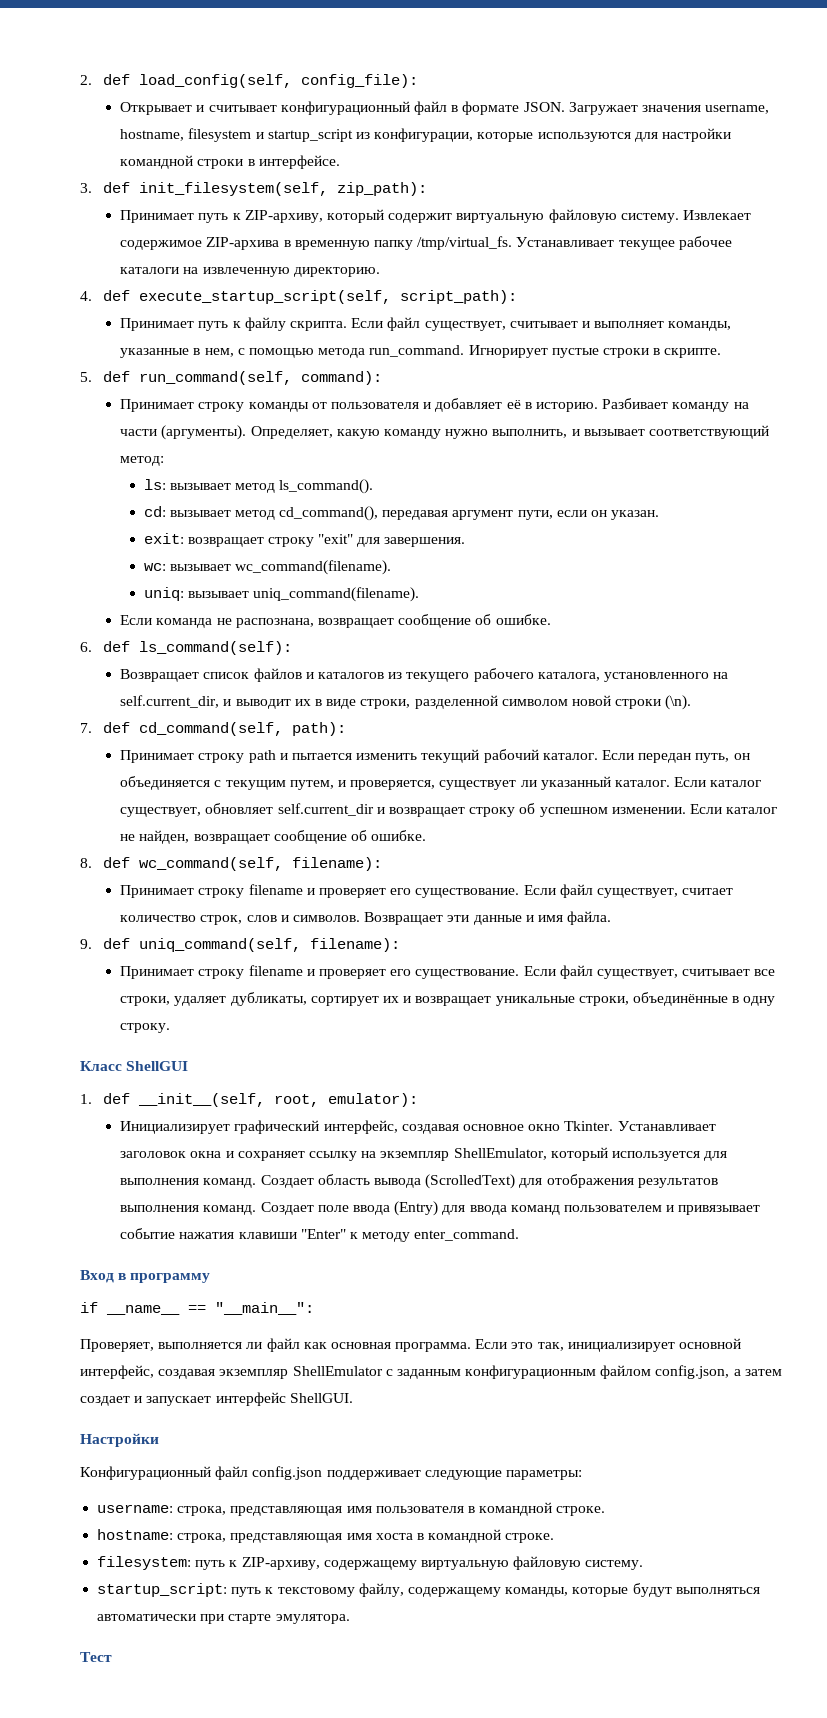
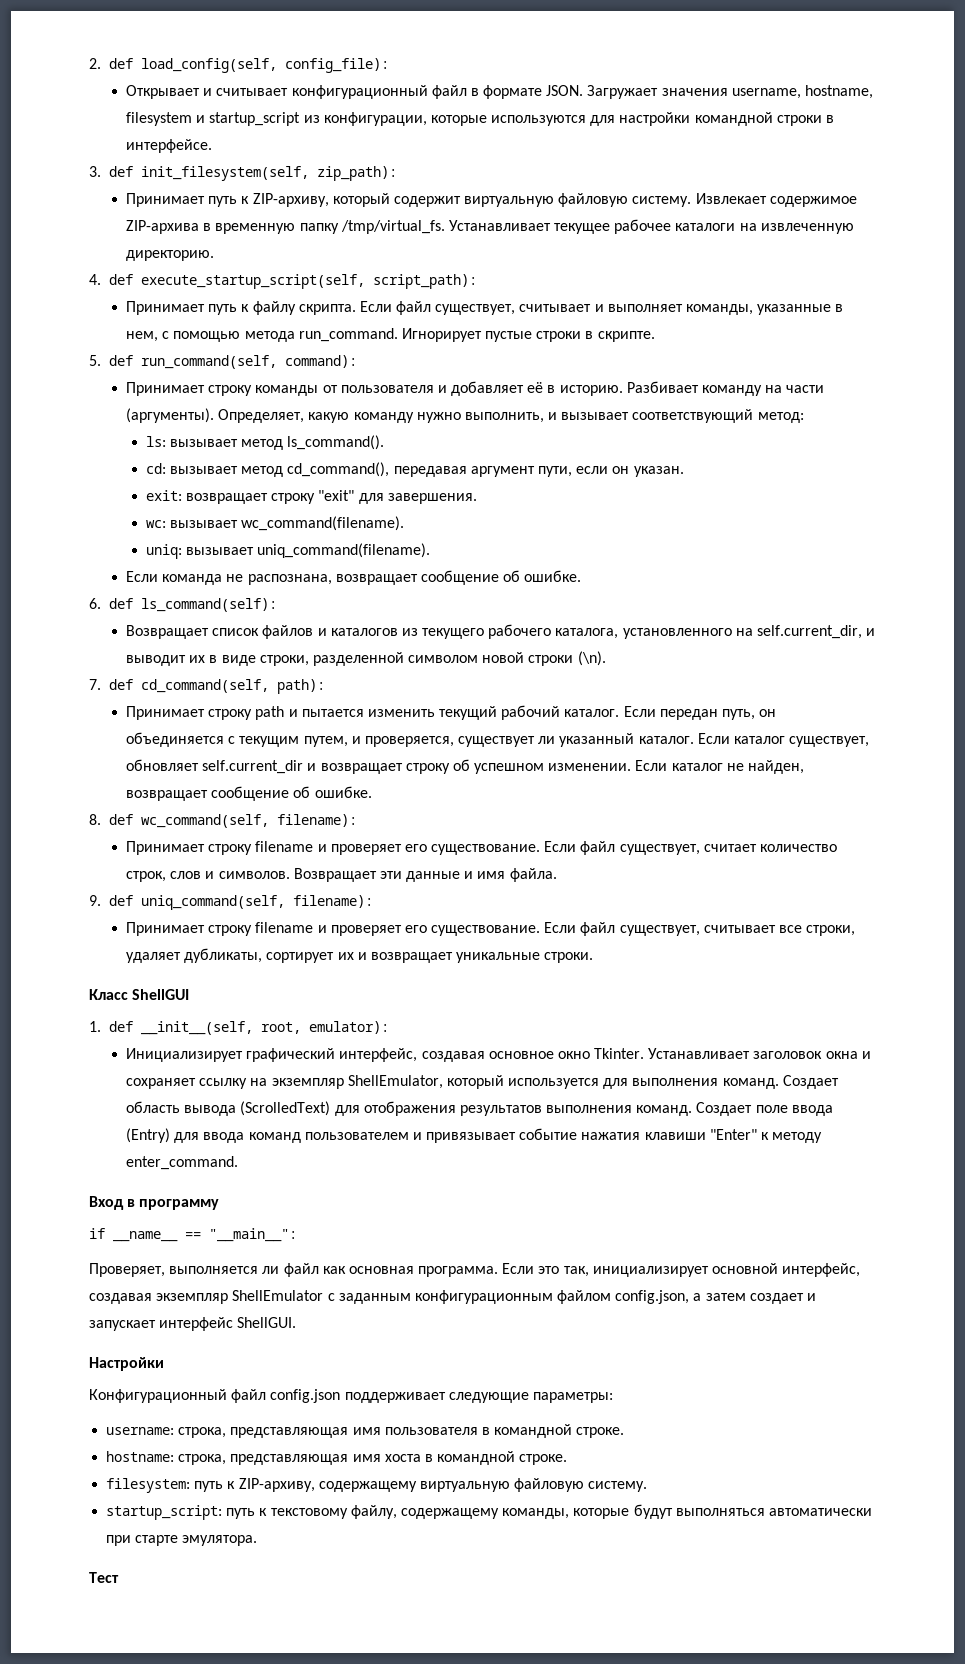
[578,992,776,1006] [120,1023,171,1033] строки, объединённые в одну строку. -> [544,952,594,963] строки.

